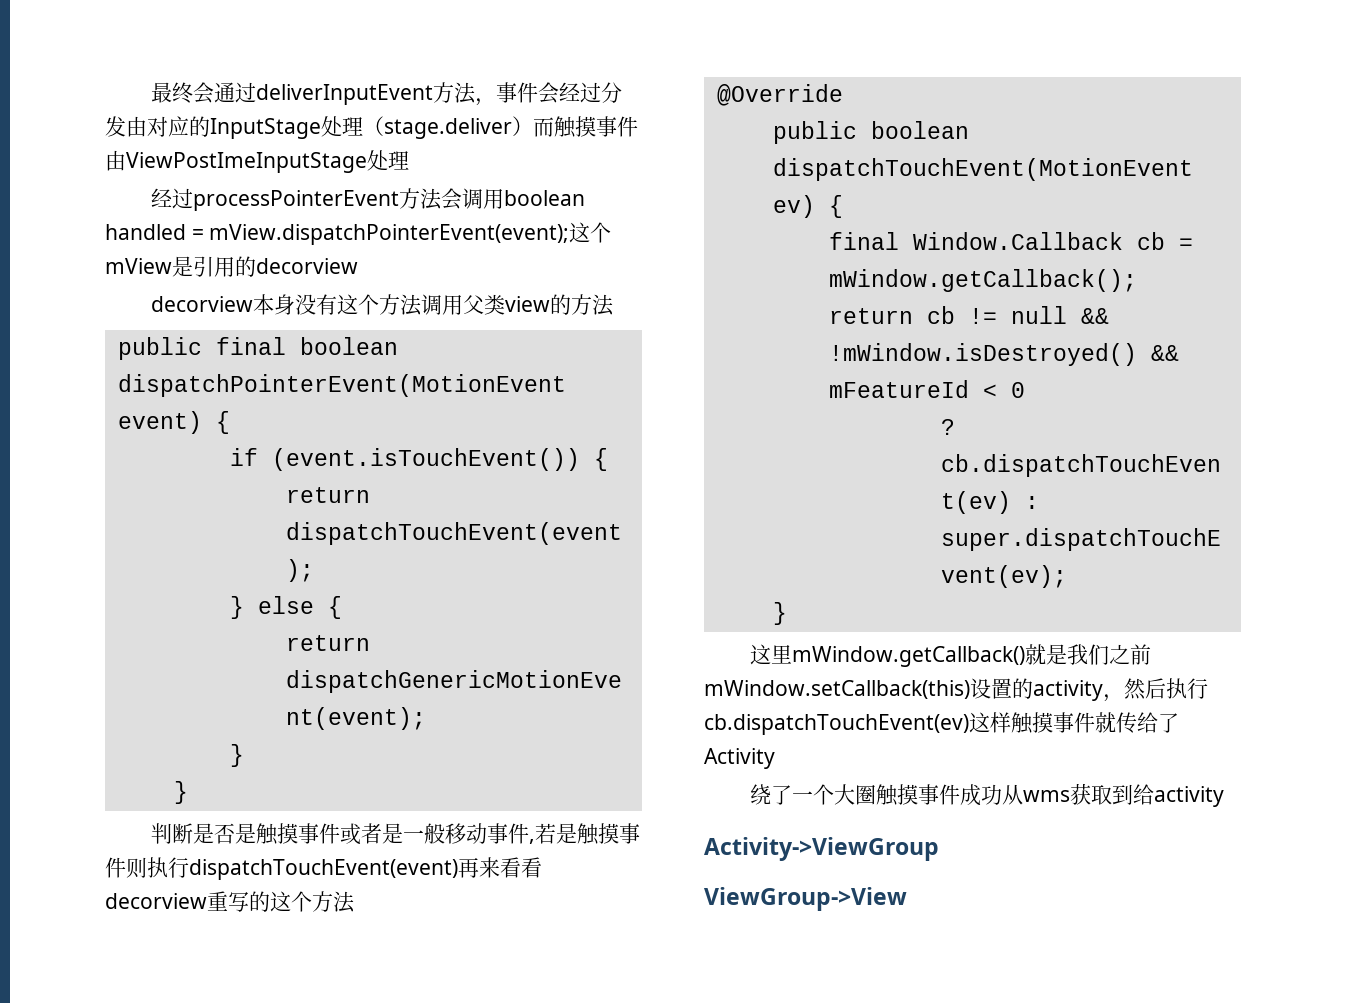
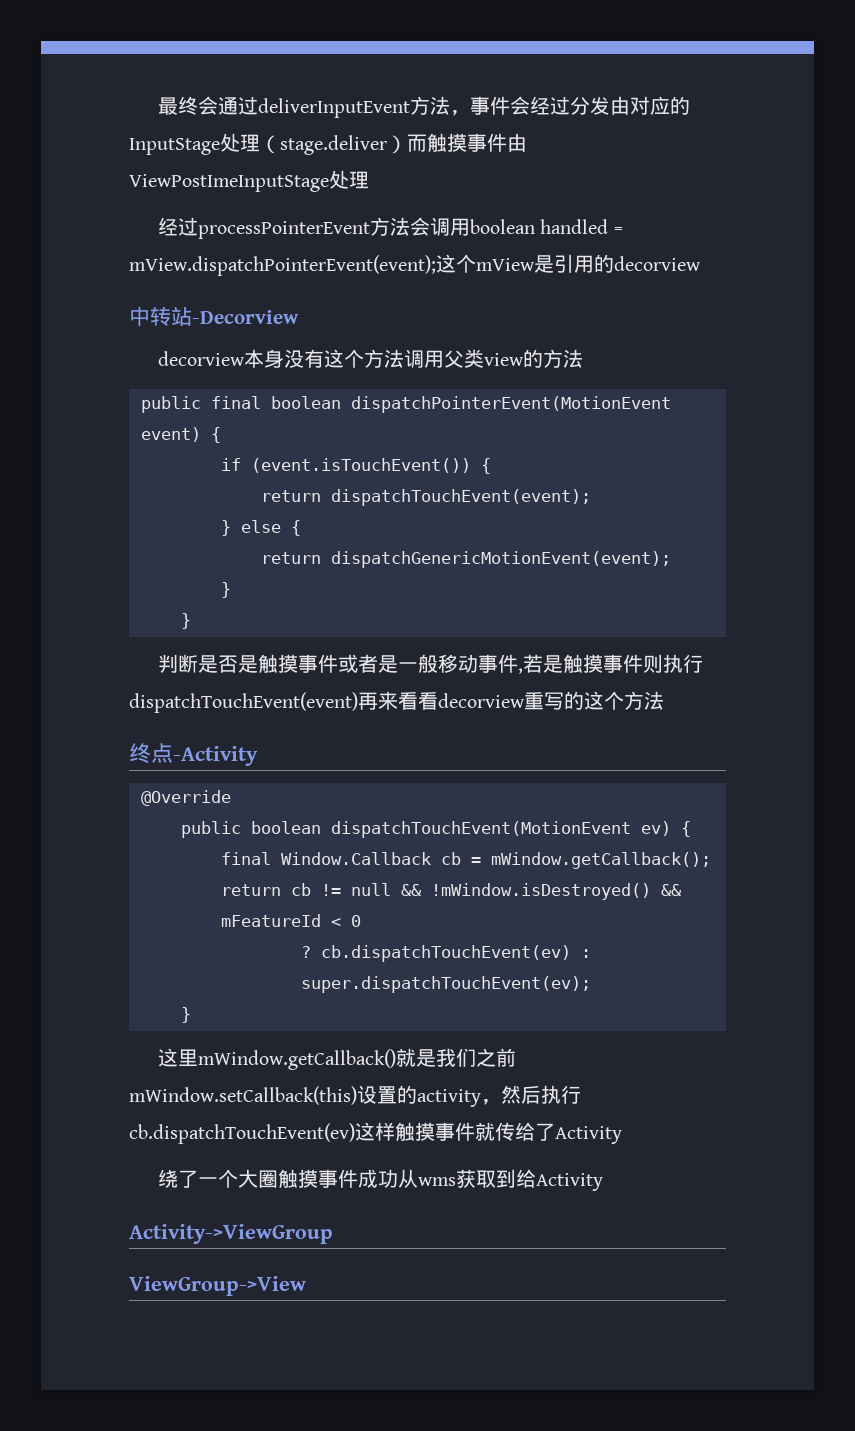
(358, 266) none -> [129,306,299,327] // 中转站-Decorview
(355, 902) none -> [129,743,258,766] // 终点-Activity
[1154,786,1225,807] activity -> [535,1173,603,1191] Activity

